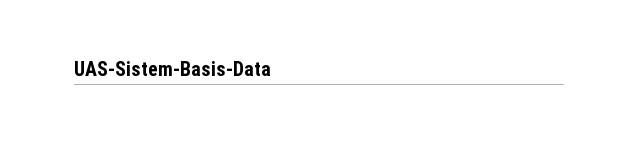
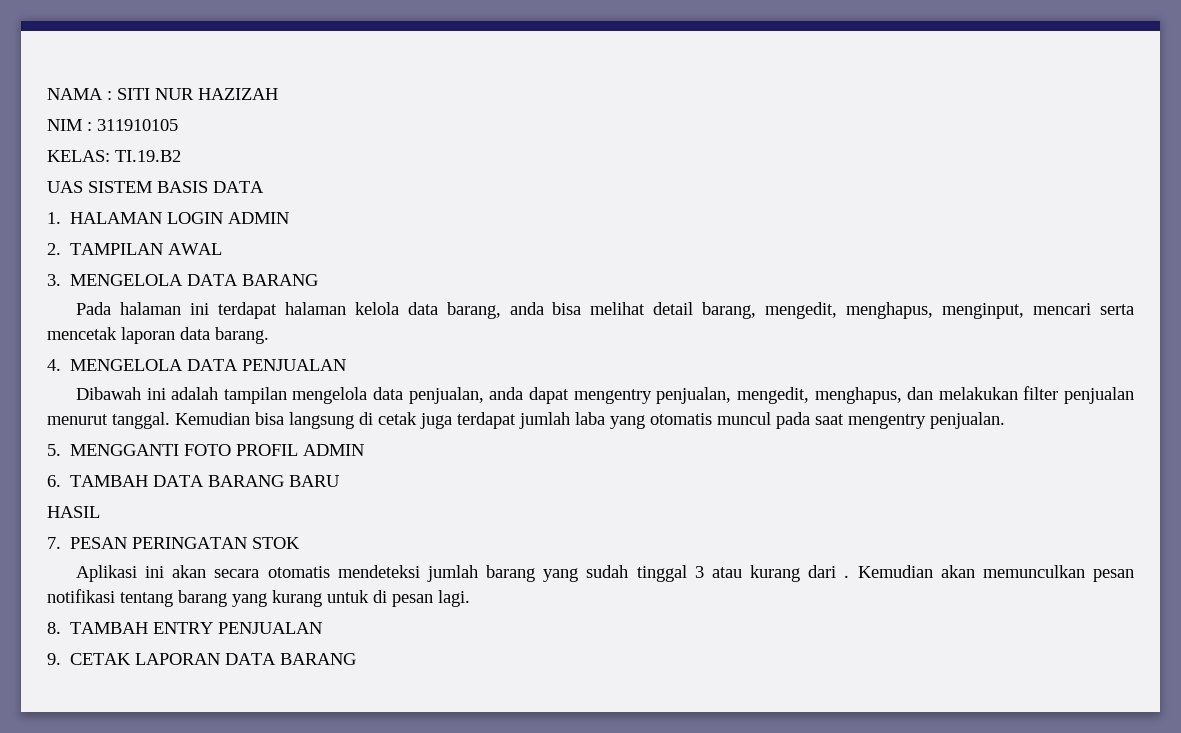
[74,61,271,76] UAS-Sistem-Basis-Data -> [47,88,278,100] [47,119,178,131] [47,150,181,162] [47,181,264,193] [47,212,290,224] [47,243,223,255] [47,274,319,286] [75,302,1135,319] [47,327,269,344] [47,359,347,371] [75,386,1134,404] [47,412,1005,429] [47,444,365,456] [47,475,340,487] [47,506,100,518] [47,537,301,549] [75,565,1135,582] [47,589,470,607] [47,622,323,634] [47,653,357,665] NAMA : SITI NUR HAZIZAH // NIM : 311910105 // KELAS: TI.19.B2 // UAS SISTEM BASIS DATA // 1. HALAMAN LOGIN ADMIN // 2. TAMPILAN AWAL // 3. MENGELOLA DATA BARANG // Pada halaman ini terdapat halaman kelola data barang, anda bisa melihat detail barang, mengedit, menghapus, menginput, mencari serta mencetak laporan data barang. // 4. MENGELOLA DATA PENJUALAN // Dibawah ini adalah tampilan mengelola data penjualan, anda dapat mengentry penjualan, mengedit, menghapus, dan melakukan filter penjualan menurut tanggal. Kemudian bisa langsung di cetak juga terdapat jumlah laba yang otomatis muncul pada saat mengentry penjualan. // 5. MENGGANTI FOTO PROFIL ADMIN // 6. TAMBAH DATA BARANG BARU // HASIL // 7. PESAN PERINGATAN STOK // Aplikasi ini akan secara otomatis mendeteksi jumlah barang yang sudah tinggal 3 atau kurang dari . Kemudian akan memunculkan pesan notifikasi tentang barang yang kurang untuk di pesan lagi. // 8. TAMBAH ENTRY PENJUALAN // 9. CETAK LAPORAN DATA BARANG

